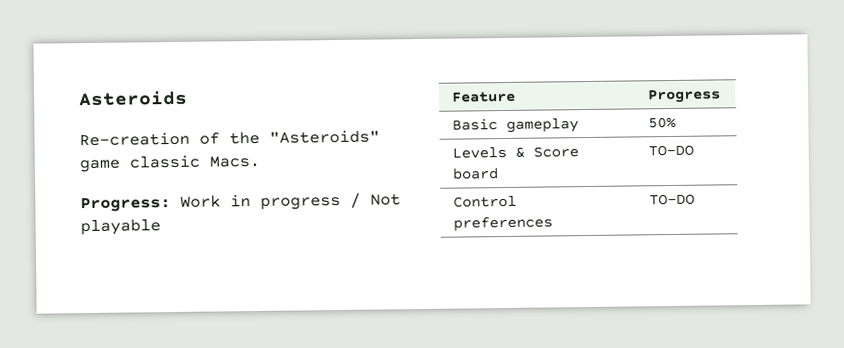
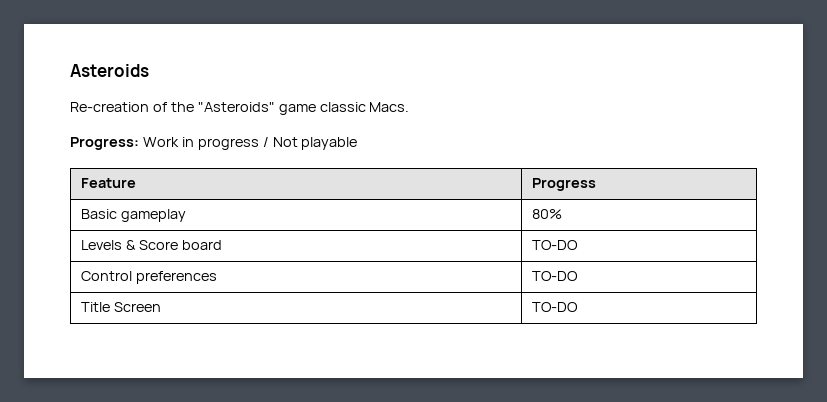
[648,116,677,129] 50% -> [532,209,563,219] 80%
(696, 199) none -> [81,302,161,312] [532,302,579,312] // Title Screen | TO-DO

